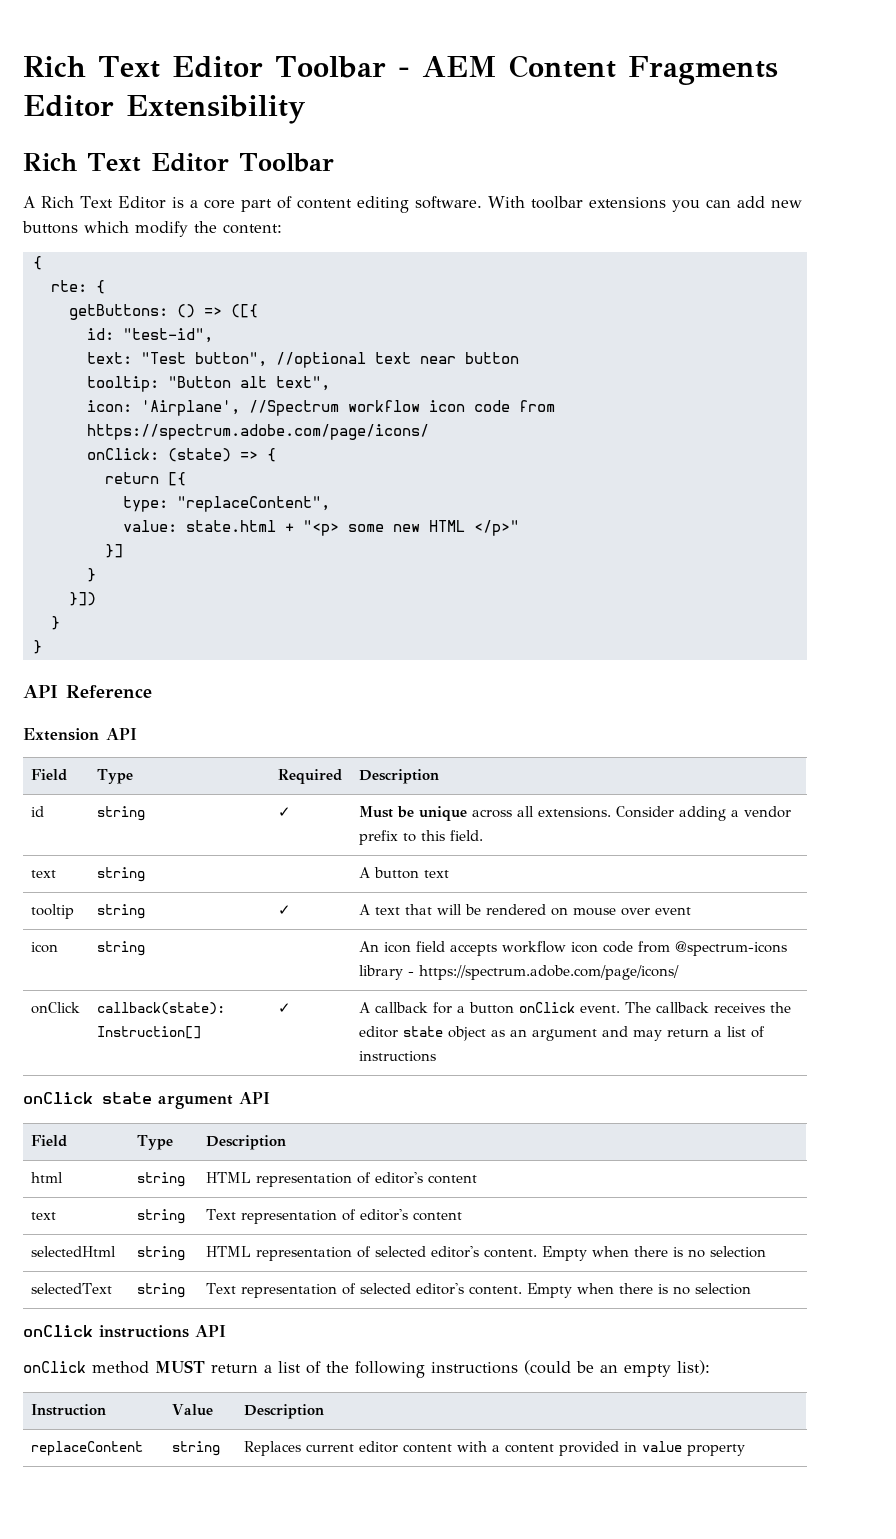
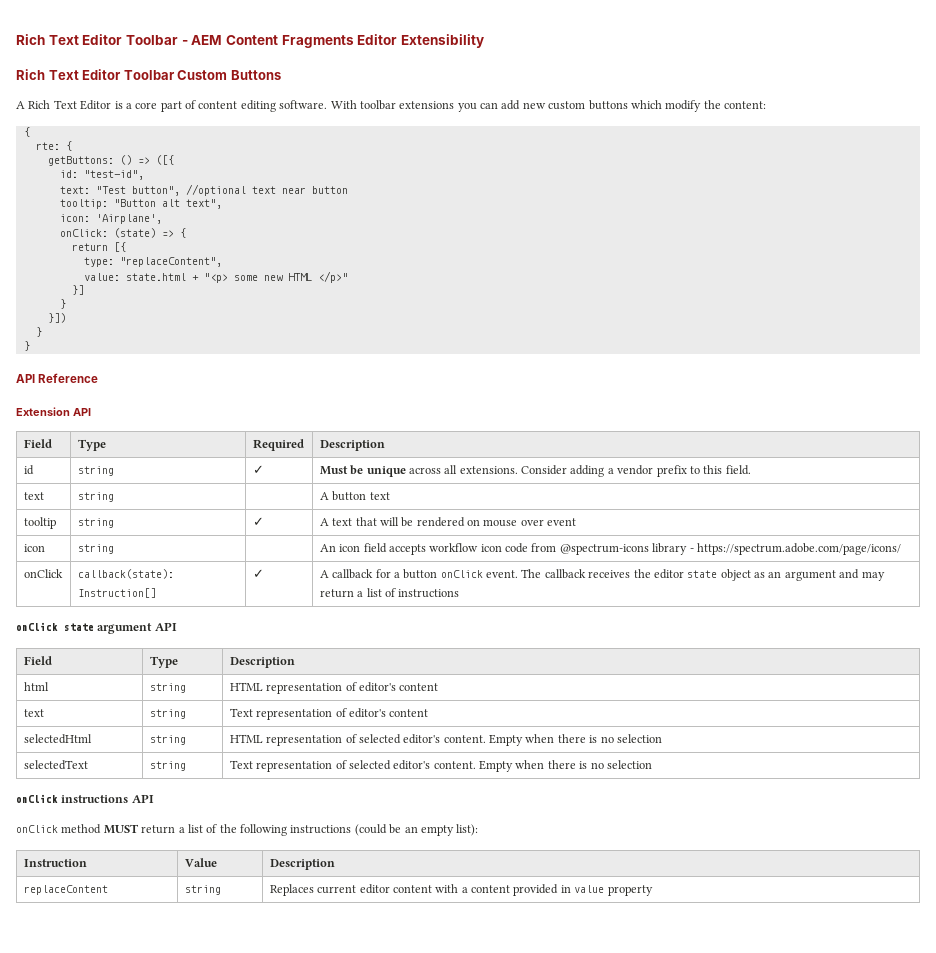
(334, 162) none -> [177,70,281,80] Custom Buttons
(802, 204) none -> [548,101,586,110] custom
[248,400,555,416] [86,424,429,440] //Spectrum workflow icon code from https://spectrum.adobe.com/page/icons/ -> (162, 219) none

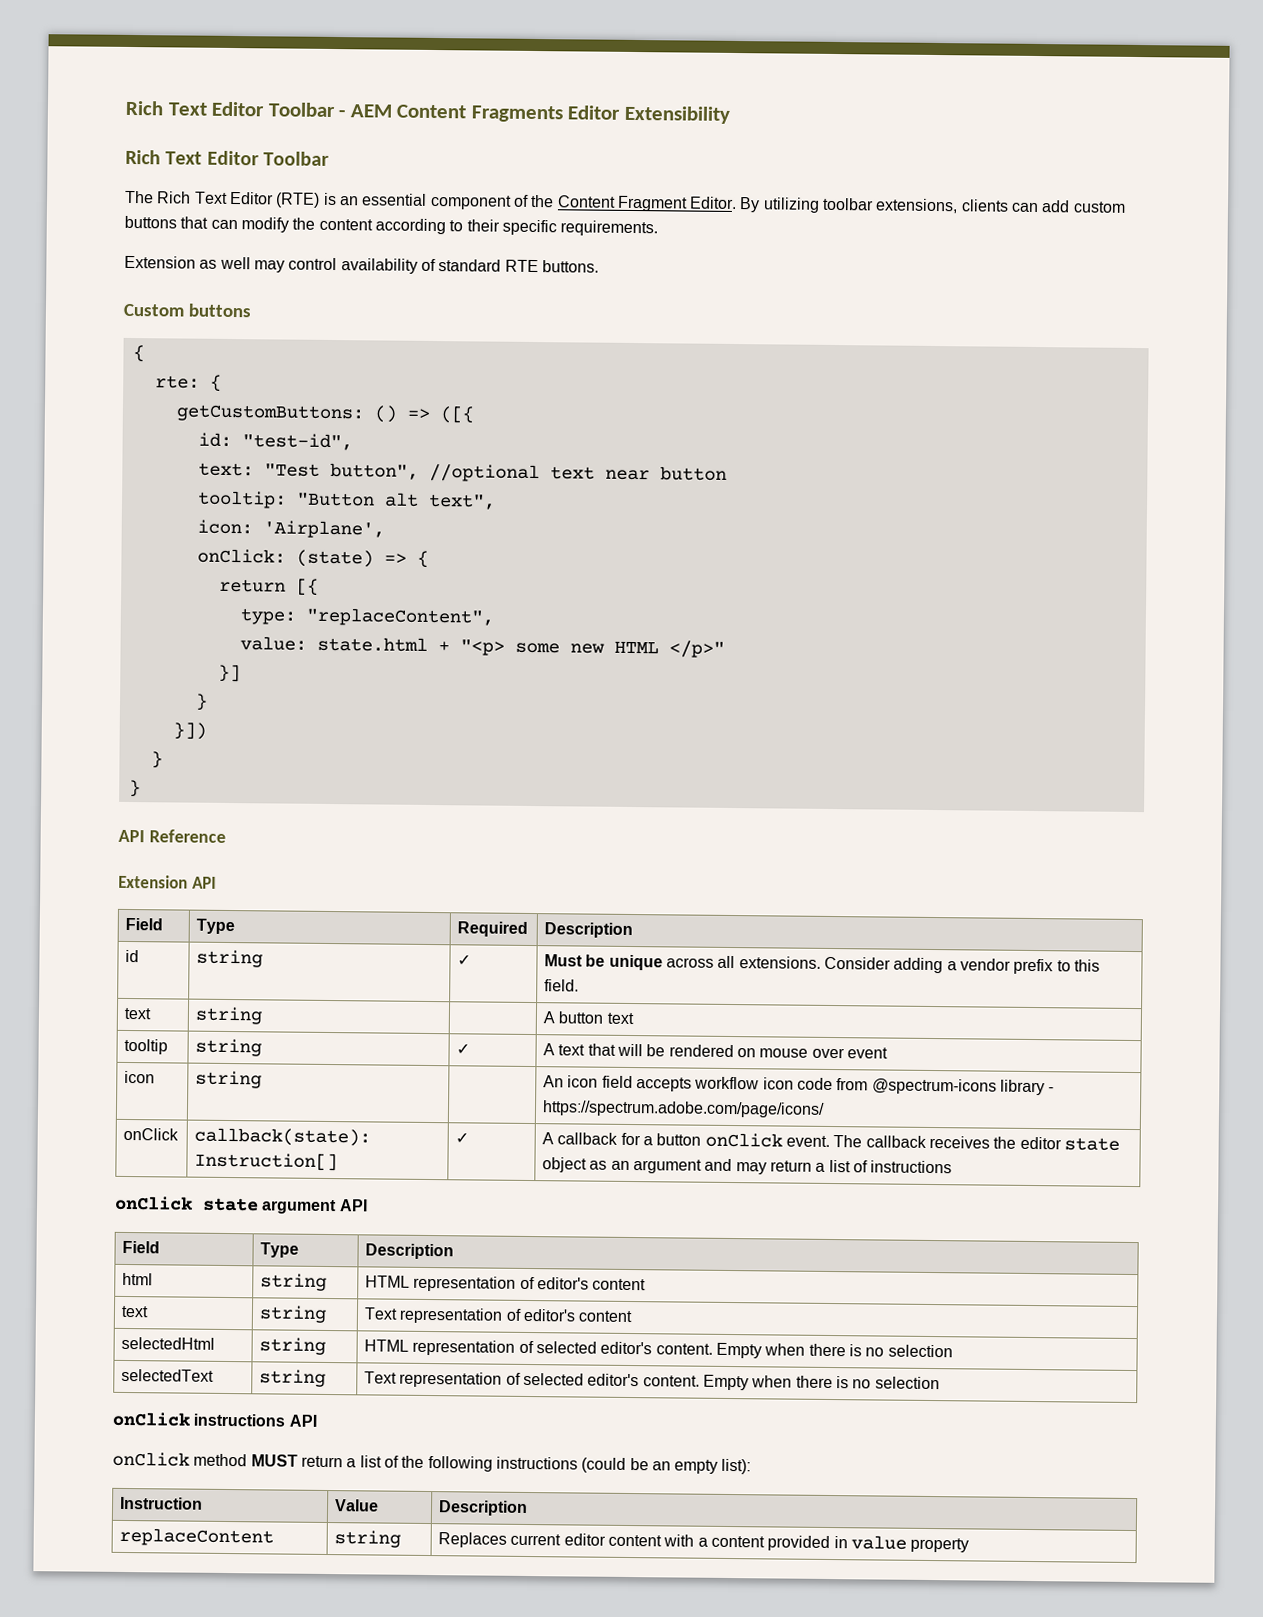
[177,70,281,80] [16,100,477,112] Custom Buttons // A Rich Text Editor is a core part of content editing software. With toolbar extensions you -> [124,190,1009,214] // The Rich Text Editor (RTE) is an essential component of the Content Fragment Editor. By utilizing toolbar extensions, clients
[522,102,546,109] new -> (1071, 206) none
[630,100,766,112] which modify the content: -> [180,216,659,237] [124,255,599,274] [123,303,251,318] that can modify the content according to their specific requirements. // Extension as well may control availability of standard RTE buttons. // Custom buttons
[47,156,114,166] getButtons: -> [175,404,364,423] getCustomButtons:

